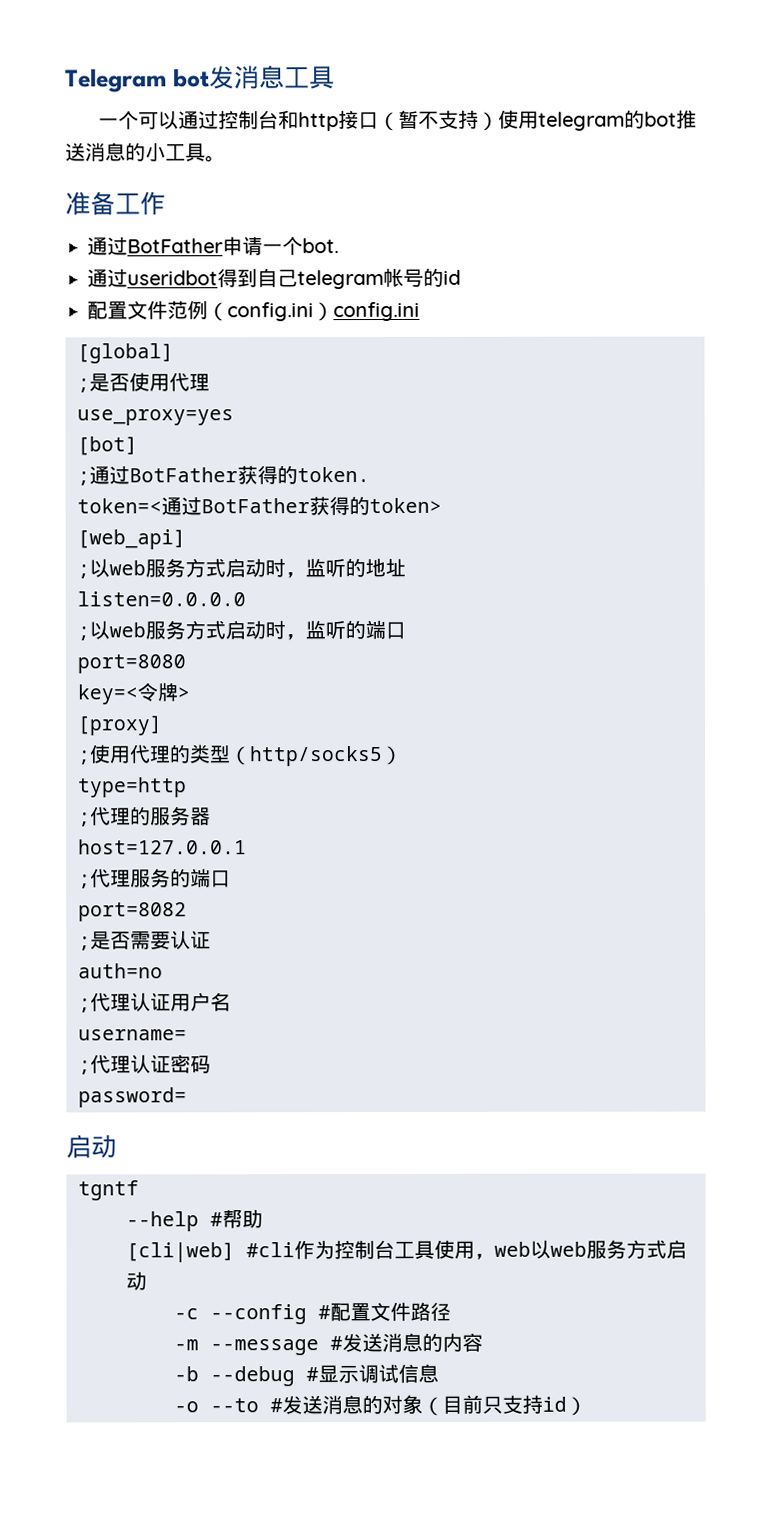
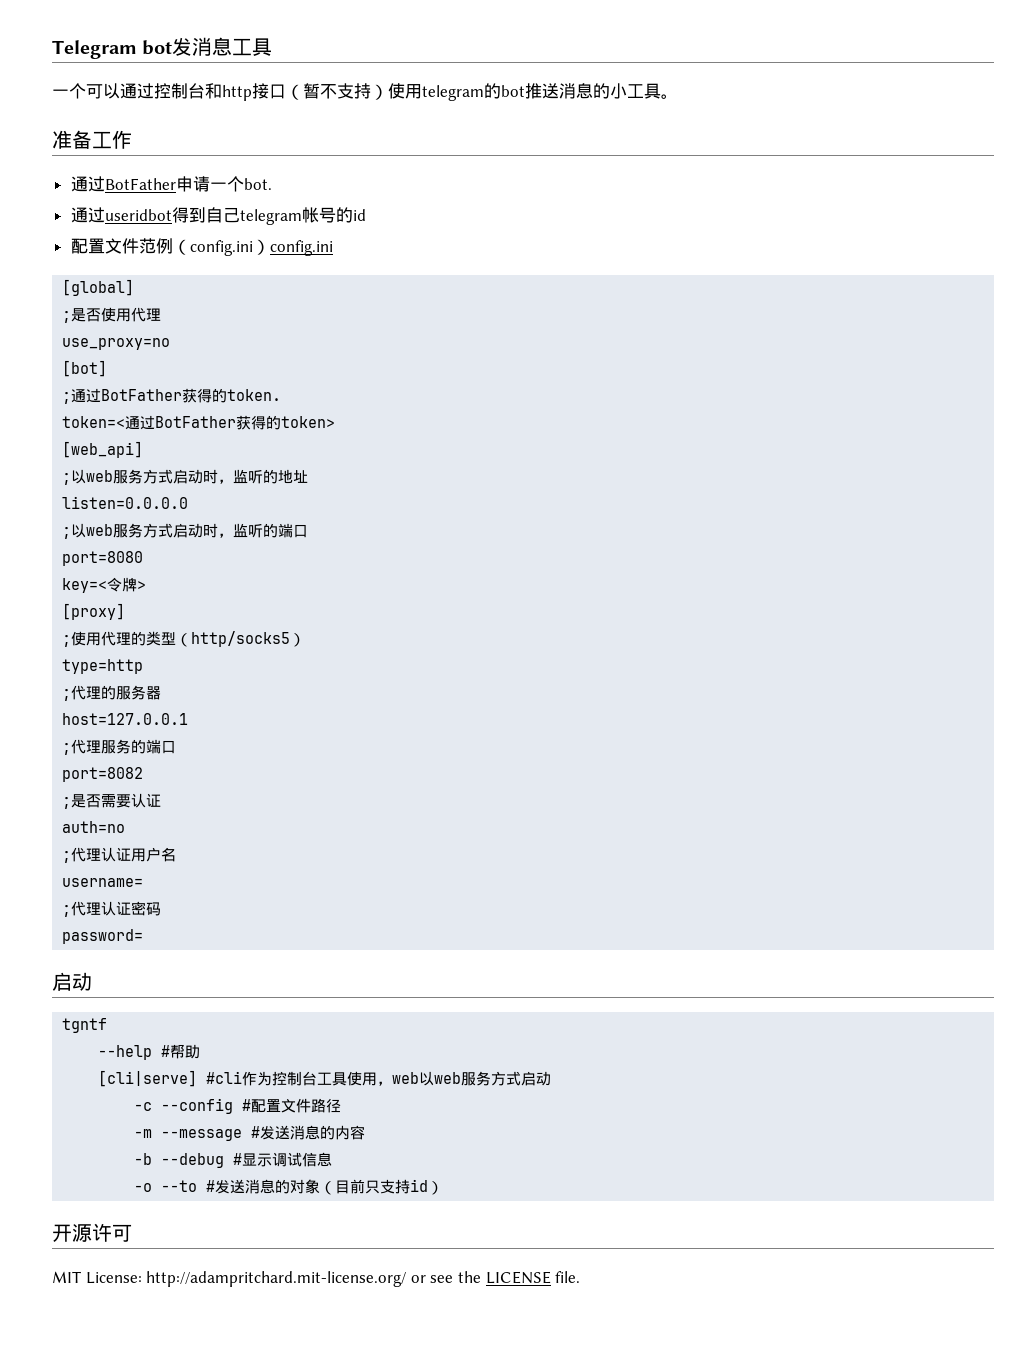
[77,409,234,426] use_proxy=yes -> [62,338,171,350] use_proxy=no
[126,1242,235,1263] [cli|web] -> [98,1070,198,1087] [cli|serve]
(587, 1406) none -> [52,1223,132,1242] [52,1271,581,1287] // 开源许可 // MIT License: http://adampritchard.mit-license.org/ or see the LICENSE file.

